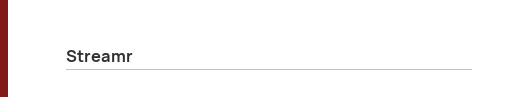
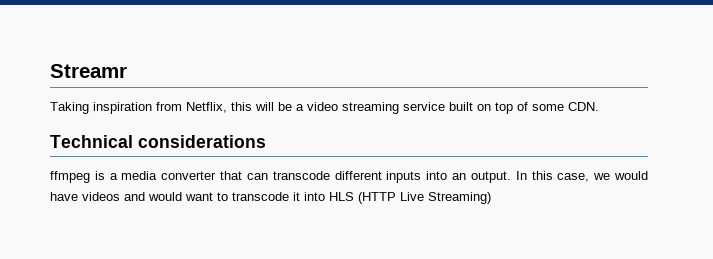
(133, 56) none -> [50,102,599,114] [50,135,266,148] [50,171,648,183] [50,192,491,204] // Taking inspiration from Netflix, this will be a video streaming service built on top of some CDN. // Technical considerations // ffmpeg is a media converter that can transcode different inputs into an output. In this case, we would have videos and would want to transcode it into HLS (HTTP Live Streaming)

